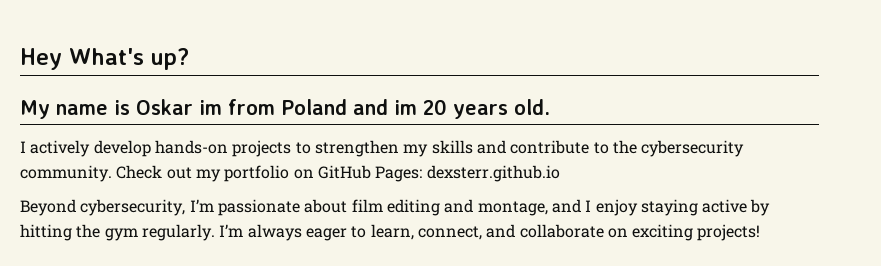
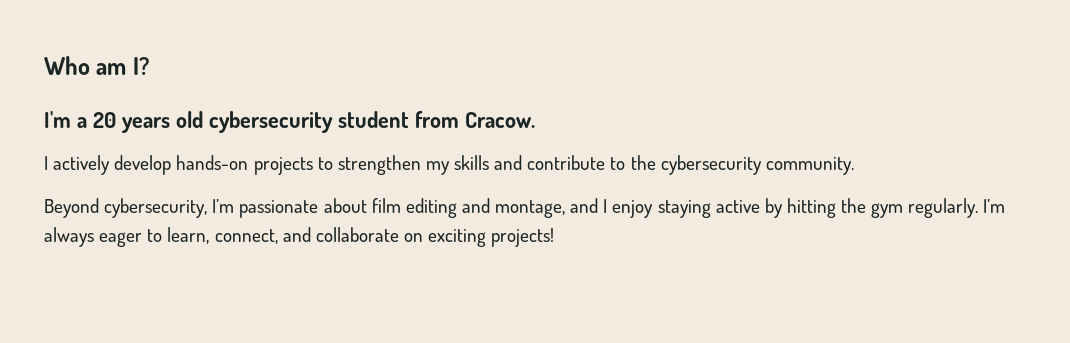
[20,48,189,70] [20,99,550,119] Hey What's up? // My name is Oskar im from Poland and im 20 years old. -> [44,56,149,75] [44,111,535,133] Who am I? // I'm a 20 years old cybersecurity student from Cracow.
[116,165,560,182] Check out my portfolio on GitHub Pages: dexsterr.github.io -> (854, 166) none

